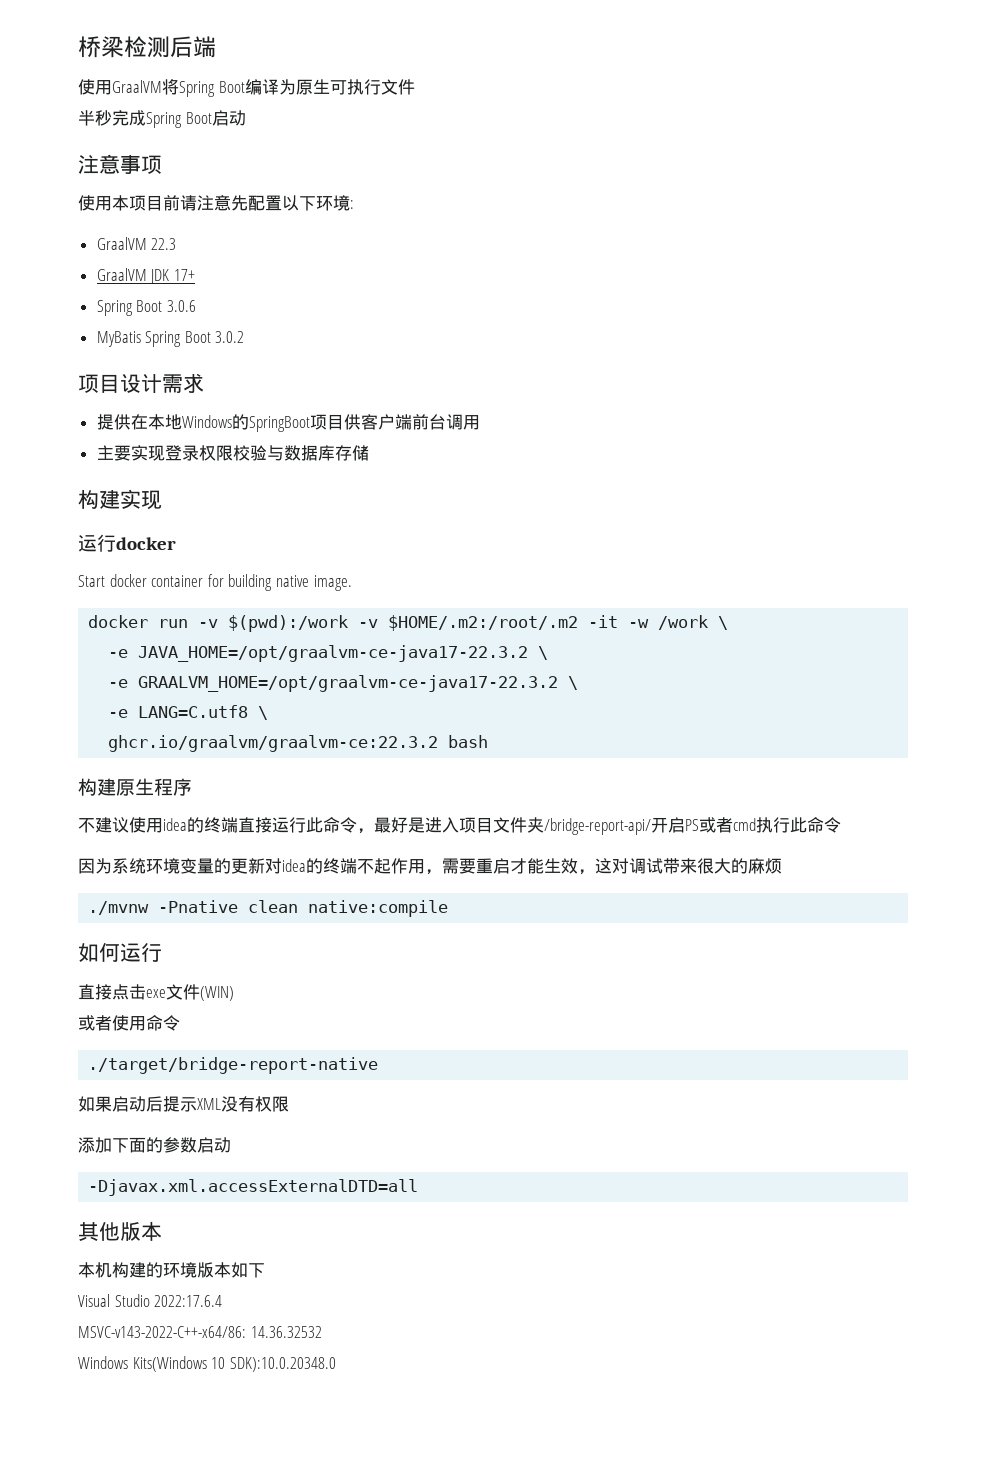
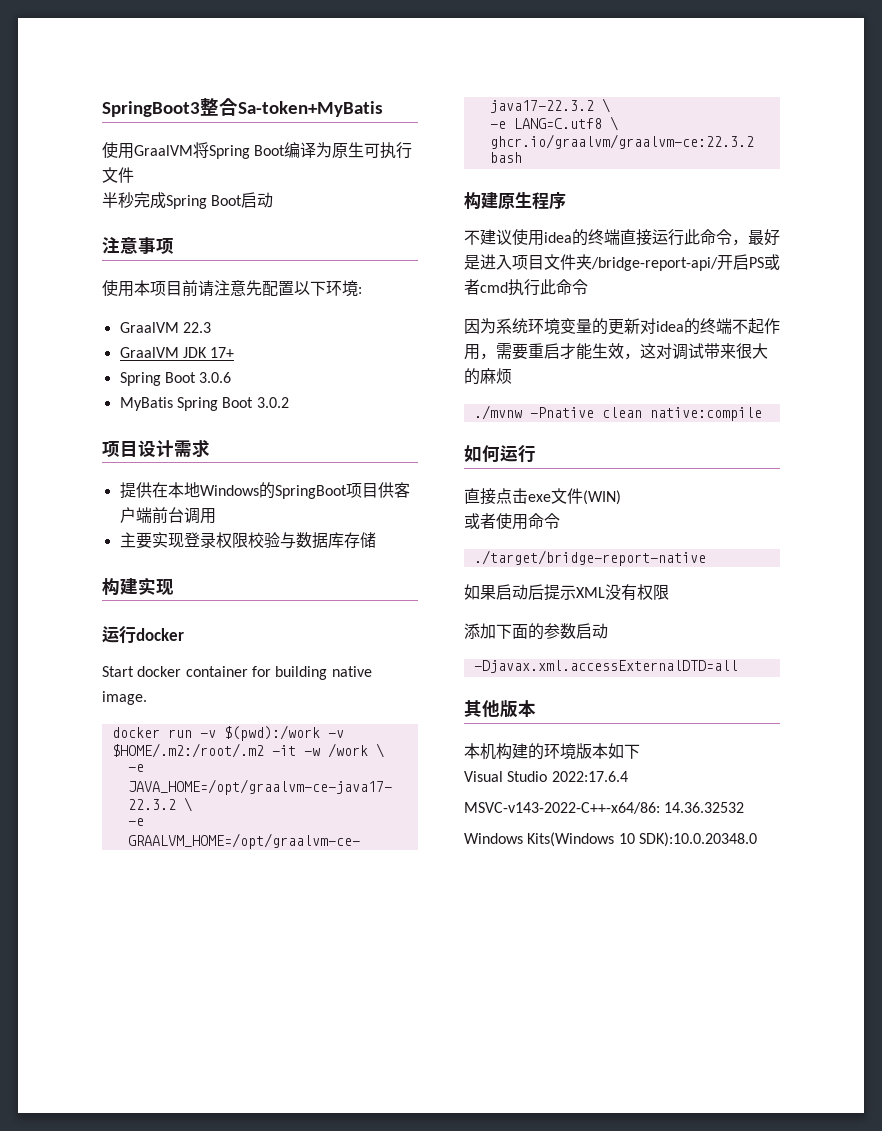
[78,36,216,58] 桥梁检测后端 -> [102,98,383,117] SpringBoot3整合Sa-token+MyBatis

